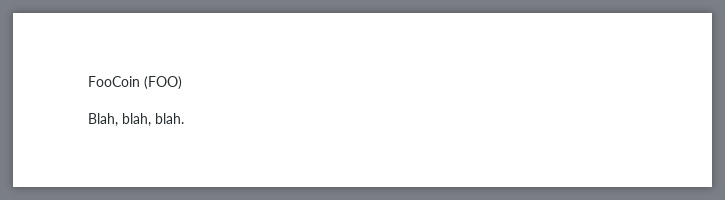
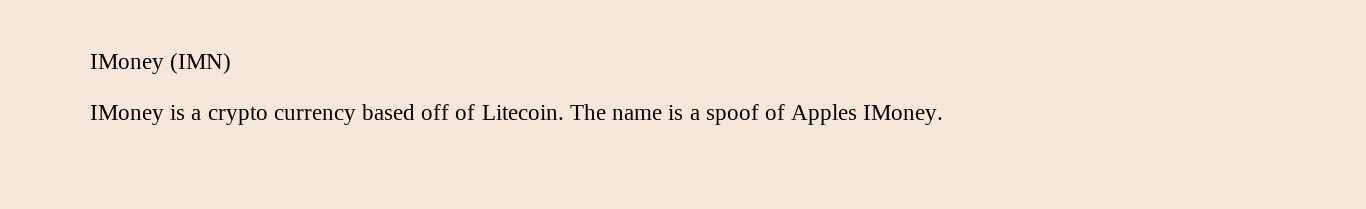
[88,76,182,90] [88,113,184,127] FooCoin (FOO) // Blah, blah, blah. -> [90,53,232,74] [90,104,944,125] IMoney (IMN) // IMoney is a crypto currency based off of Litecoin. The name is a spoof of Apples IMoney.

